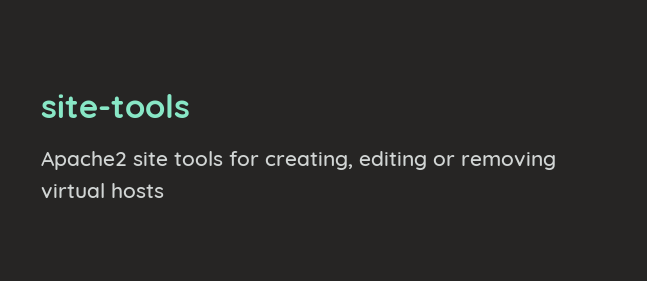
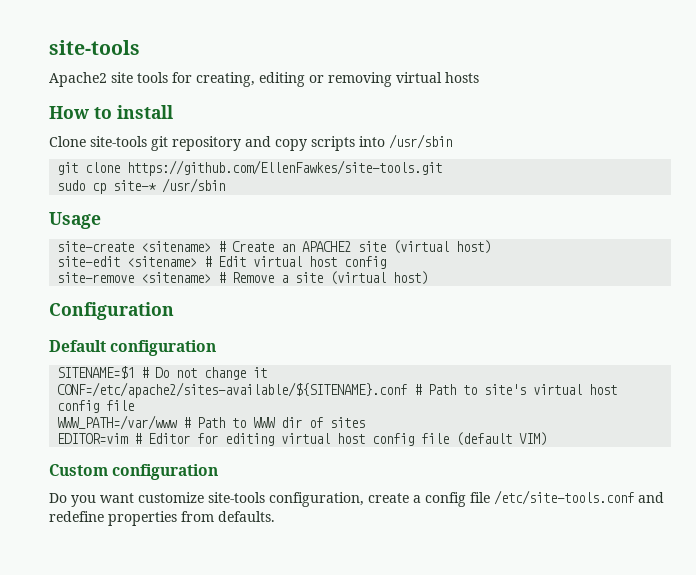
(164, 190) none -> [49,105,173,119] [49,134,452,151] [57,160,443,176] [57,178,226,194] [49,212,101,229] [57,240,492,254] [57,256,387,269] [57,271,429,285] [49,302,174,320] [49,340,217,356] [57,366,268,380] [57,382,618,398] [57,400,135,413] [57,415,366,430] [57,432,548,446] [49,464,219,480] [49,490,664,507] [49,511,275,526] // How to install // Clone site-tools git repository and copy scripts into /usr/sbin // git clone https://github.com/EllenFawkes/site-tools.git // sudo cp site-* /usr/sbin // Usage // site-create <sitename> # Create an APACHE2 site (virtual host) // site-edit <sitename> # Edit virtual host config // site-remove <sitename> # Remove a site (virtual host) // Configuration // Default configuration // SITENAME=$1 # Do not change it // CONF=/etc/apache2/sites-available/${SITENAME}.conf # Path to site's virtual host config file // WWW_PATH=/var/www # Path to WWW dir of sites // EDITOR=vim # Editor for editing virtual host config file (default VIM) // Custom configuration // Do you want customize site-tools configuration, create a config file /etc/site-tools.conf and redefine properties from defaults.

